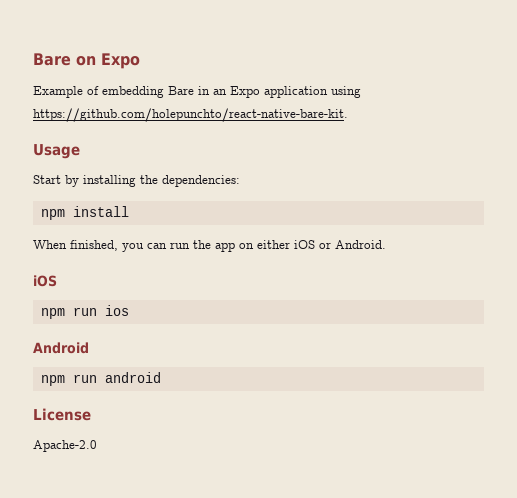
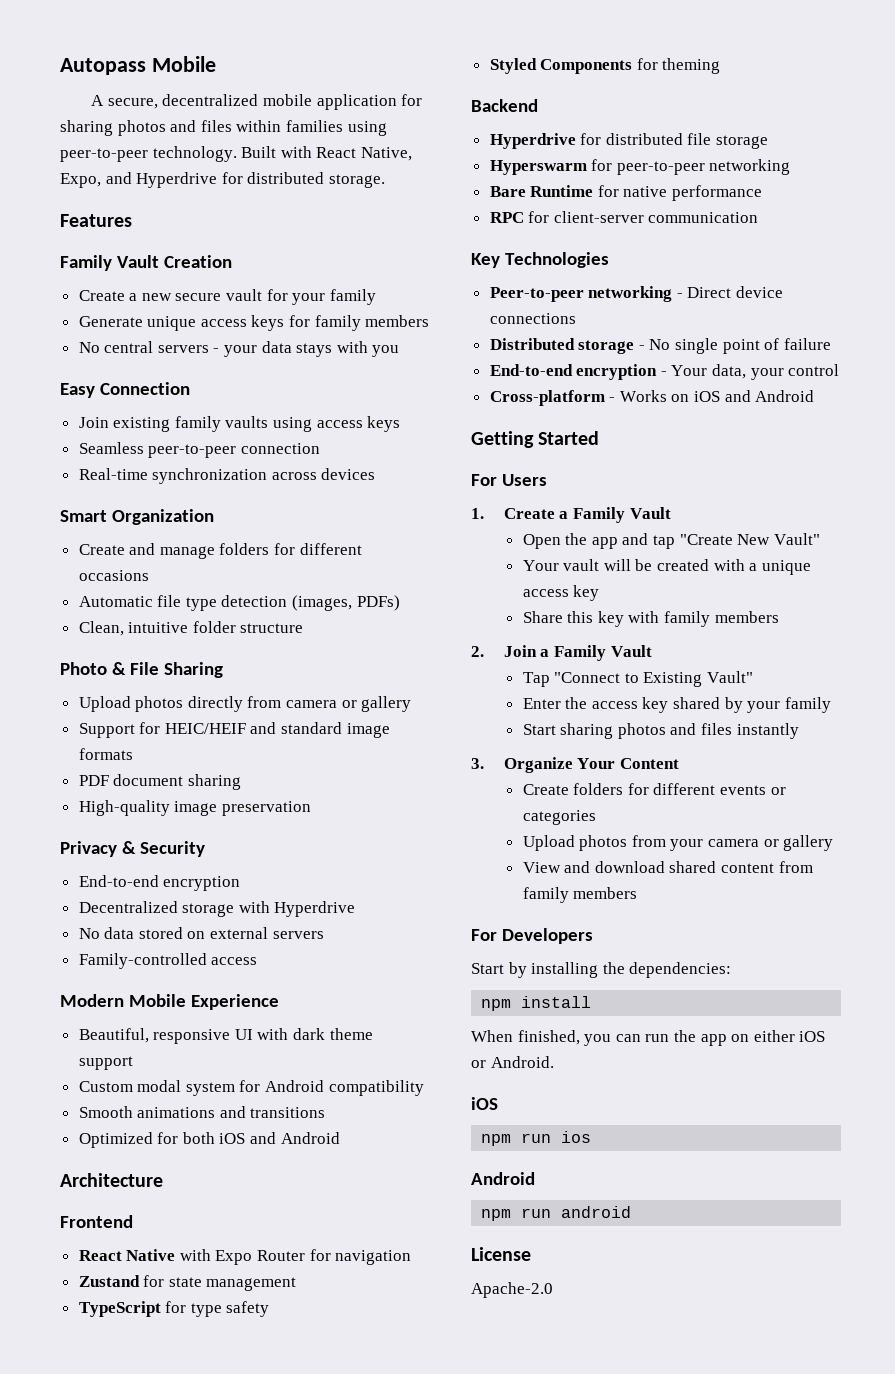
[33,53,140,69] [33,86,361,98] [33,108,348,122] [33,144,80,159] Bare on Expo // Example of embedding Bare in an Expo application using https://github.com/holepunchto/react-native-bare-kit. // Usage -> [60,56,216,75] [91,94,423,110] [60,120,387,136] [60,146,412,162] [60,172,385,188] [60,214,132,227] [60,255,232,271] [78,289,376,305] [78,315,430,331] [78,341,400,357] [60,382,190,398] [78,416,401,432] [78,442,320,458] [78,468,376,484] [60,509,214,525] [78,543,362,559] [78,570,149,581] [78,595,400,611] [78,621,304,636] [60,662,223,678] [78,696,412,712] [78,722,390,738] [78,748,133,760] [78,774,241,790] [78,800,311,816] [60,841,205,857] [78,875,241,891] [78,901,356,917] [78,927,324,939] [78,953,258,969] [60,994,279,1010] [78,1028,373,1044] [78,1056,133,1070] [78,1080,424,1096] [78,1106,326,1118] [78,1132,340,1148] [60,1173,163,1187] [60,1215,133,1228] [78,1249,412,1265] [78,1275,297,1291] [78,1301,270,1317] [489,58,721,74] [471,99,538,112] [489,133,769,149] [489,159,791,175] [489,185,763,201] [489,211,759,223] [471,252,609,268] [489,286,784,302] [489,313,576,324] [489,338,831,354] [489,364,840,380] [489,390,815,406] [471,431,600,448] [471,474,547,486] [471,507,671,523] [522,533,820,549] [522,559,811,575] [522,585,600,601] [522,611,779,627] [471,645,652,661] [522,671,753,687] [522,697,831,713] [522,723,799,739] [471,757,680,773] [522,783,786,795] [522,810,596,825] [522,835,834,851] [522,861,813,873] [522,887,638,903] [471,928,593,944] Autopass Mobile // A secure, decentralized mobile application for sharing photos and files within families using peer-to-peer technology. Built with React Native, Expo, and Hyperdrive for distributed storage. // Features // Family Vault Creation // Create a new secure vault for your family // Generate unique access keys for family members // No central servers - your data stays with you // Easy Connection // Join existing family vaults using access keys // Seamless peer-to-peer connection // Real-time synchronization across devices // Smart Organization // Create and manage folders for different occasions // Automatic file type detection (images, PDFs) // Clean, intuitive folder structure // Photo & File Sharing // Upload photos directly from camera or gallery // Support for HEIC/HEIF and standard image formats // PDF document sharing // High-quality image preservation // Privacy & Security // End-to-end encryption // Decentralized storage with Hyperdrive // No data stored on external servers // Family-controlled access // Modern Mobile Experience // Beautiful, responsive UI with dark theme support // Custom modal system for Android compatibility // Smooth animations and transitions // Optimized for both iOS and Android // Architecture // Frontend // React Native with Expo Router for navigation // Zustand for state management // TypeScript for type safety // Styled Components for theming // Backend // Hyperdrive for distributed file storage // Hyperswarm for peer-to-peer networking // Bare Runtime for native performance // RPC for client-server communication // Key Technologies // Peer-to-peer networking - Direct device connections // Distributed storage - No single point of failure // End-to-end encryption - Your data, your control // Cross-platform - Works on iOS and Android // Getting Started // For Users // 1. Create a Family Vault // Open the app and tap "Create New Vault" // Your vault will be created with a unique access key // Share this key with family members // 2. Join a Family Vault // Tap "Connect to Existing Vault" // Enter the access key shared by your family // Start sharing photos and files instantly // 3. Organize Your Content // Create folders for different events or categories // Upload photos from your camera or gallery // View and download shared content from family members // For Developers

